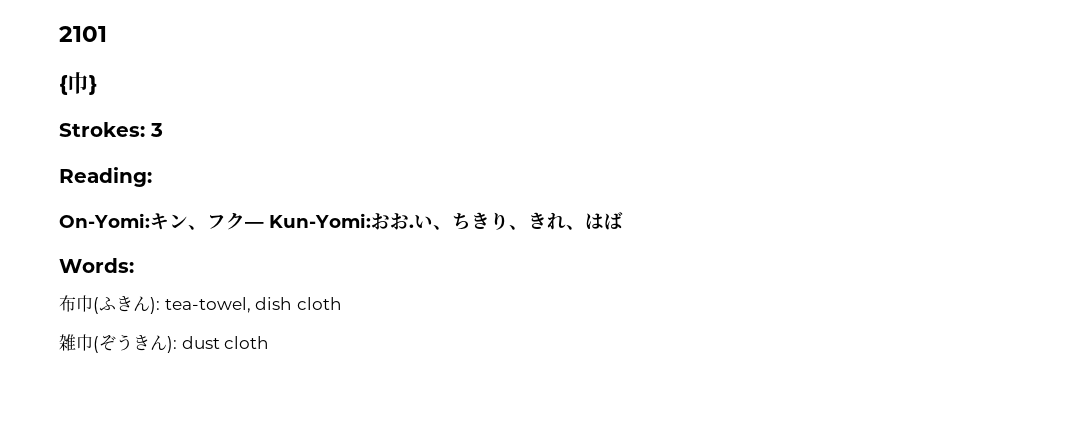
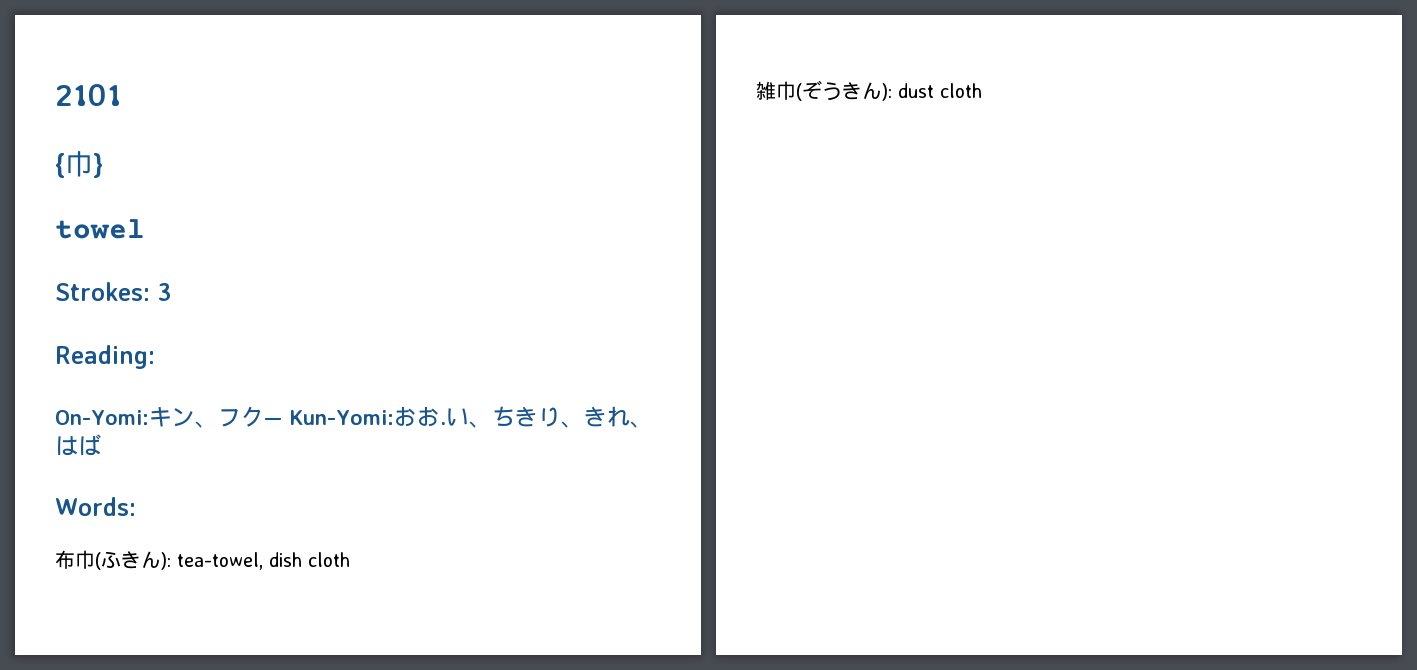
(97, 85) none -> [55,219,145,239] // towel

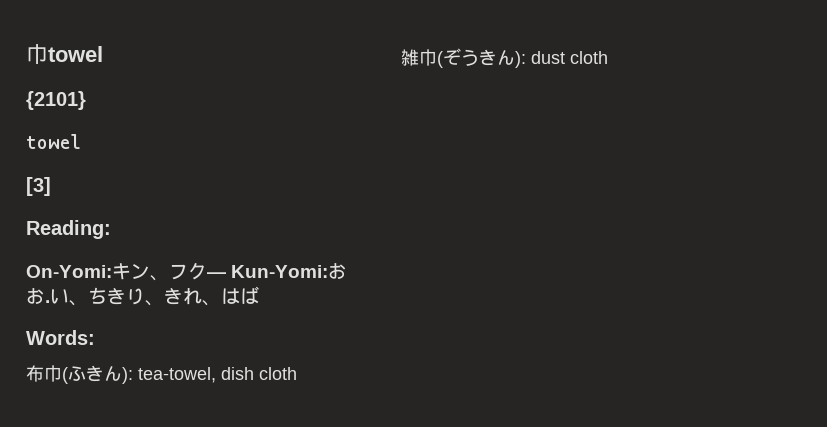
[55,84,122,106] [55,151,103,178] [55,219,145,239] [55,282,171,301] 2101 // {巾} // towel // Strokes: 3 -> [26,44,103,64] [26,91,86,110] [26,134,81,149] [26,177,51,196] 巾towel // {2101} // towel // [3]

